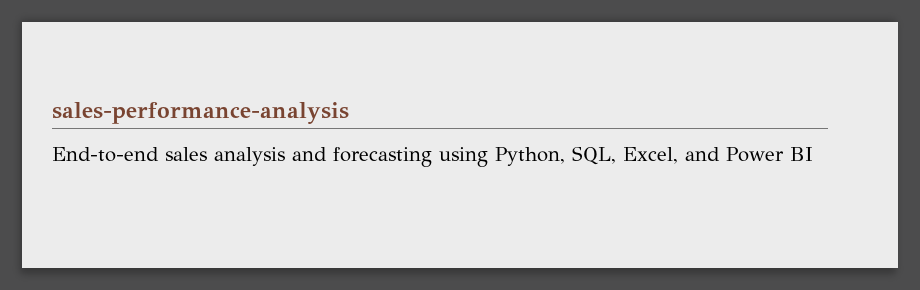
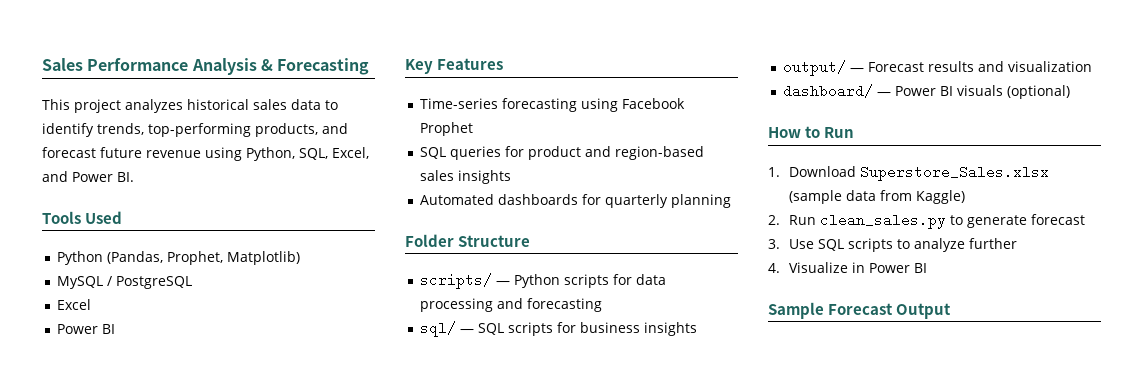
[52,102,349,124] [52,147,432,167] sales-performance-analysis // End-to-end sales analysis and forecasting -> [42,58,370,75] [42,99,338,113] [42,123,348,137] [42,147,201,158] Sales Performance Analysis & Forecasting // This project analyzes historical sales data to identify trends, top-performing products, and forecast future revenue
[789,147,813,161] BI -> [117,172,134,182] [42,211,123,224] [57,251,301,265] [57,276,193,289] [57,299,92,310] [57,324,116,334] [405,58,504,74] [420,98,686,112] [420,122,474,136] [420,146,705,160] [420,170,512,184] [420,194,732,208] [405,234,531,247] [420,273,667,289] [420,298,603,312] [420,321,698,337] [783,60,1093,76] [783,84,1071,99] [768,126,855,138] [768,165,1050,181] [789,190,966,204] [768,213,1086,229] [768,238,1018,252] [768,262,928,273] [768,302,952,319] BI. // Tools Used // Python (Pandas, Prophet, Matplotlib) // MySQL / PostgreSQL // Excel // Power BI // Key Features // Time-series forecasting using Facebook Prophet // SQL queries for product and region-based sales insights // Automated dashboards for quarterly planning // Folder Structure // scripts/ — Python scripts for data processing and forecasting // sql/ — SQL scripts for business insights // output/ — Forecast results and visualization // dashboard/ — Power BI visuals (optional) // How to Run // 1. Download Superstore_Sales.xlsx (sample data from Kaggle) // 2. Run clean_sales.py to generate forecast // 3. Use SQL scripts to analyze further // 4. Visualize in Power BI // Sample Forecast Output

